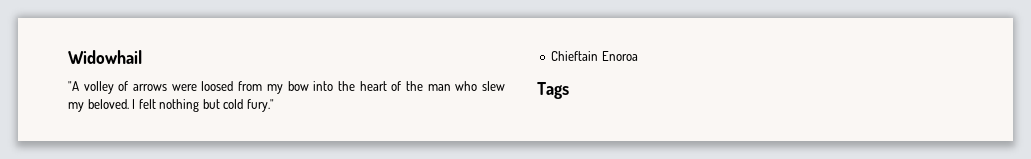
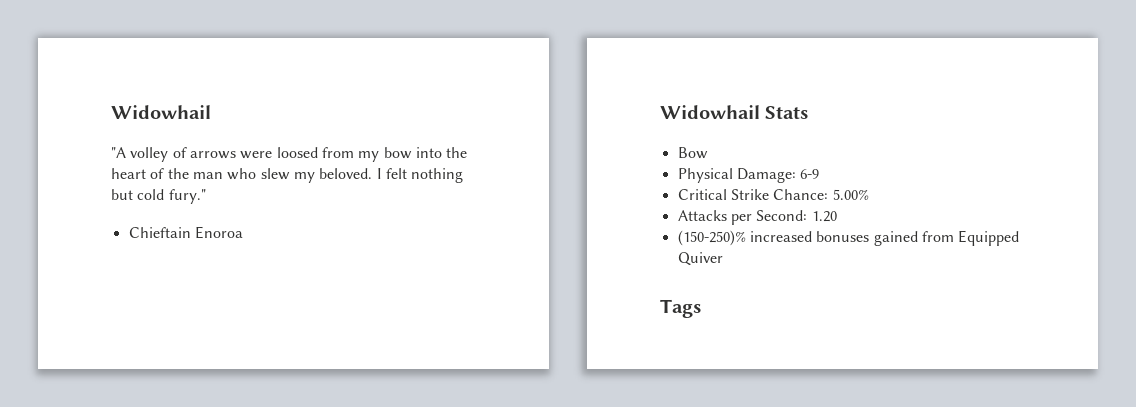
(638, 56) none -> [660,105,809,119] [677,147,708,159] [677,168,820,183] [677,189,869,200] [677,210,837,225] [677,230,1020,246] [677,252,723,266] // Widowhail Stats // Bow // Physical Damage: 6-9 // Critical Strike Chance: 5.00% // Attacks per Second: 1.20 // (150-250)% increased bonuses gained from Equipped Quiver

